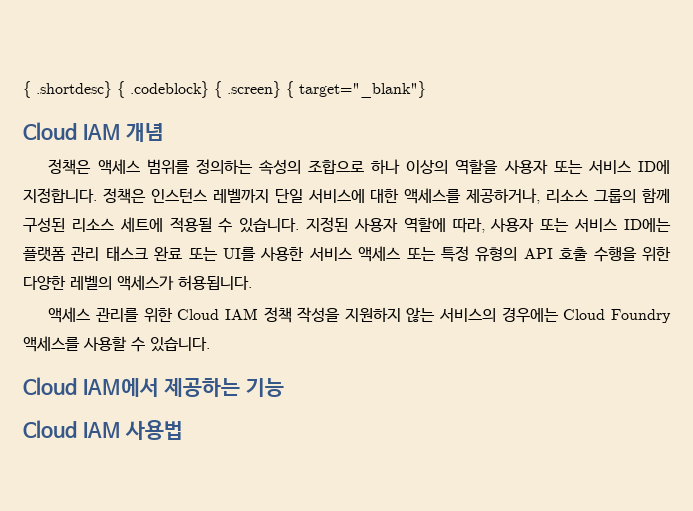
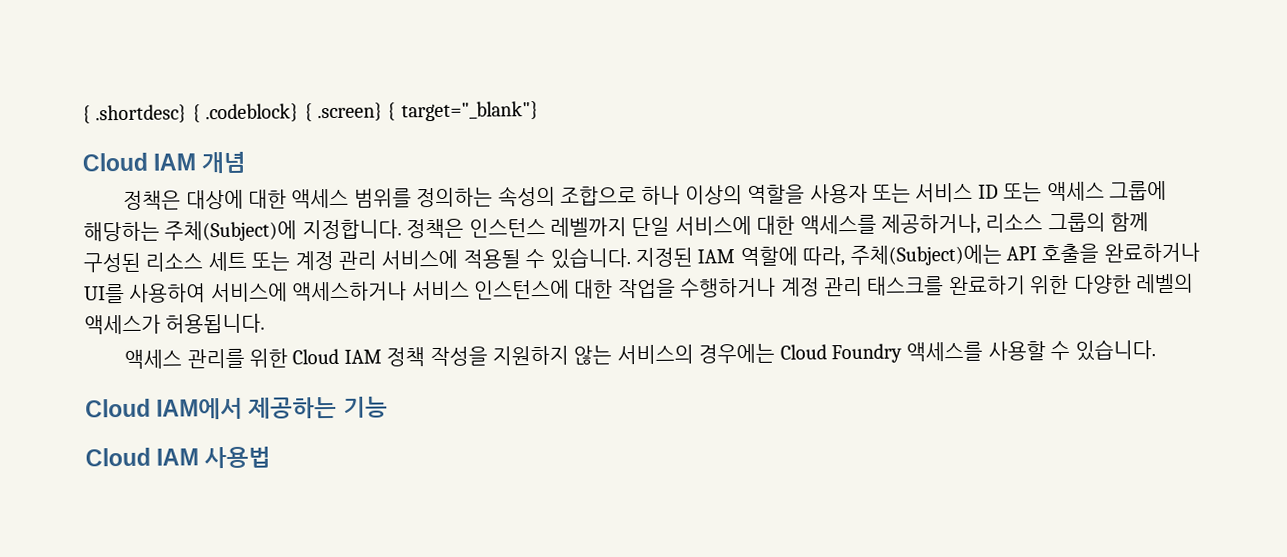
(92, 167) none -> [185,189,287,210] 대상에 대한
[638,160,671,174] ID에 -> [977,180,1167,202] [83,220,298,242] ID 또는 액세스 그룹에 해당하는 주체(Subject)에
[119,217,163,232] 세트에 -> [207,249,459,272] 세트 또는 계정 관리 서비스에
[353,218,398,232] 사용자 -> [697,249,736,264] IAM
[490,218,671,232] [23,246,637,262] 사용자 또는 서비스 ID에는 플랫폼 관리 태스크 완료 또는 UI를 사용한 서비스 액세스 또는 특정 유형의 API 호출 수행을 -> [849,242,1200,267] [84,275,1026,304] 주체(Subject)에는 API 호출을 완료하거나 UI를 사용하여 서비스에 액세스하거나 서비스 인스턴스에 대한 작업을 수행하거나 계정 관리 태스크를 완료하기

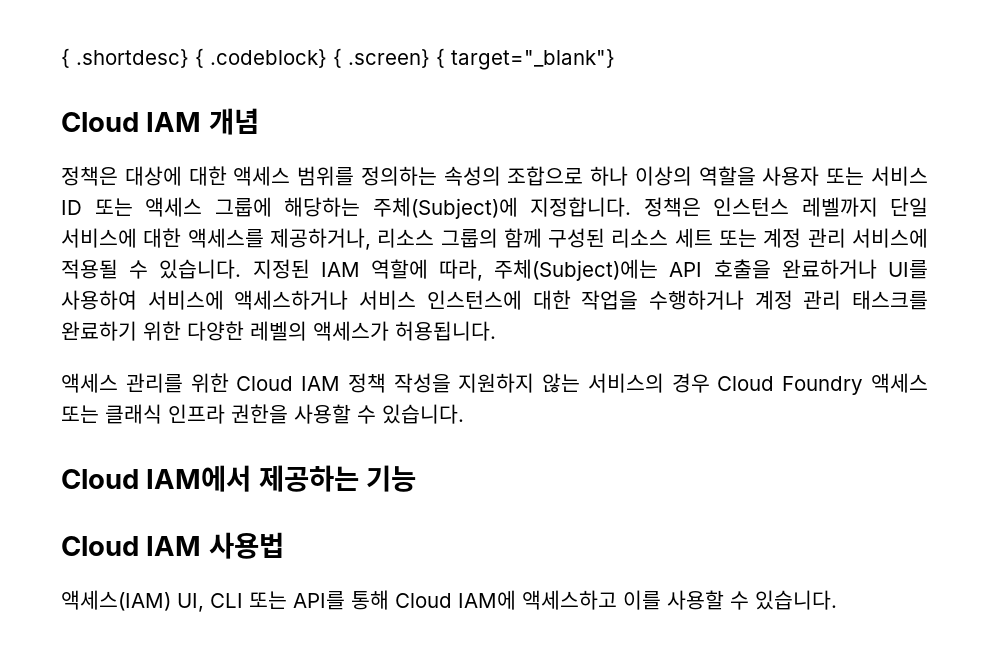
[698,343,776,364] 경우에는 -> [671,373,710,393] 경우
[906,341,984,362] 액세스를 -> [870,373,928,393] [61,404,288,424] 액세스 또는 클래식 인프라 권한을
(272, 457) none -> [61,590,837,612] // 액세스(IAM) UI, CLI 또는 API를 통해 Cloud IAM에 액세스하고 이를 사용할 수 있습니다.

